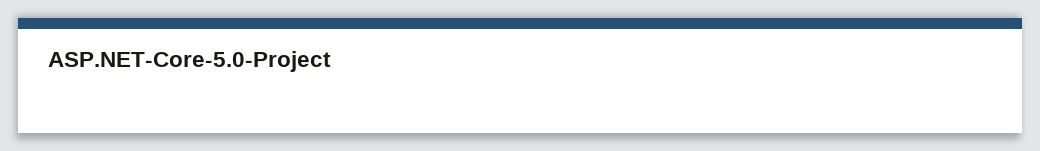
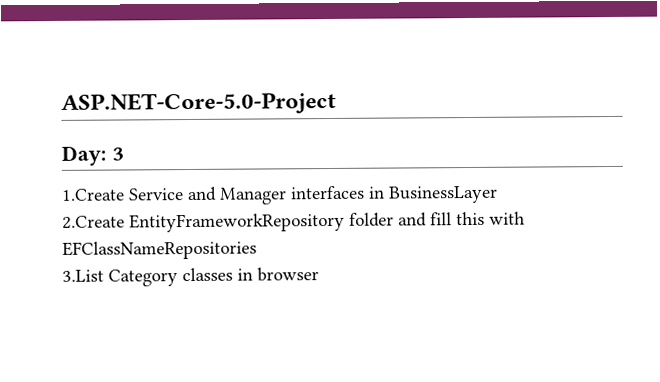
(331, 61) none -> [61,145,124,166] [61,185,498,205] [62,211,525,233] [62,240,257,260] [62,267,319,287] // Day: 3 // 1.Create Service and Manager interfaces in BusinessLayer // 2.Create EntityFrameworkRepository folder and fill this with EFClassNameRepositories // 3.List Category classes in browser

